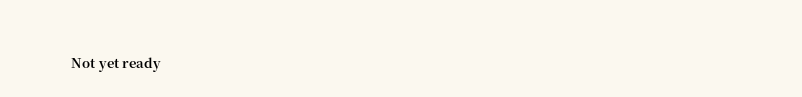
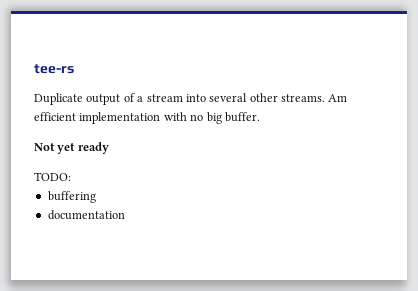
(71, 63) none -> [34,64,74,74] [34,93,348,105] [34,112,260,124] tee-rs // Duplicate output of a stream into several other streams. Am efficient implementation with no big buffer. //
(162, 64) none -> [34,172,71,181] [47,191,96,203] [47,210,125,220] // TODO: // buffering // documentation

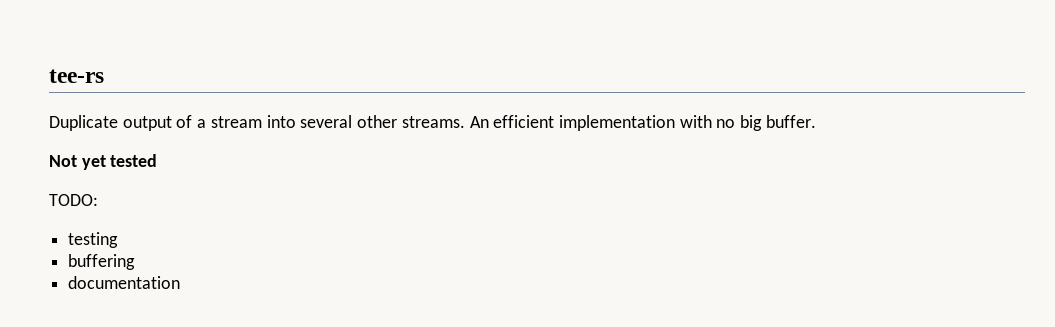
[328,94,348,102] Am -> [469,116,489,128] An
[77,142,109,154] ready -> [110,154,158,167] tested
(71, 176) none -> [68,232,119,248] // testing

